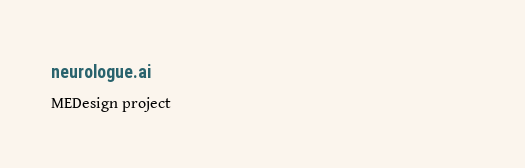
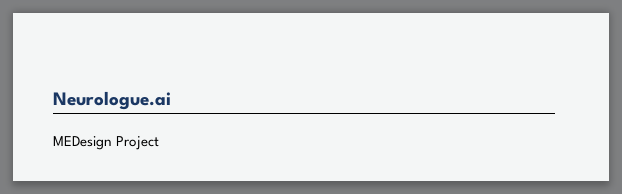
[51,64,151,82] neurologue.ai -> [53,91,171,110] Neurologue.ai
[122,97,172,112] project -> [116,136,160,150] Project

